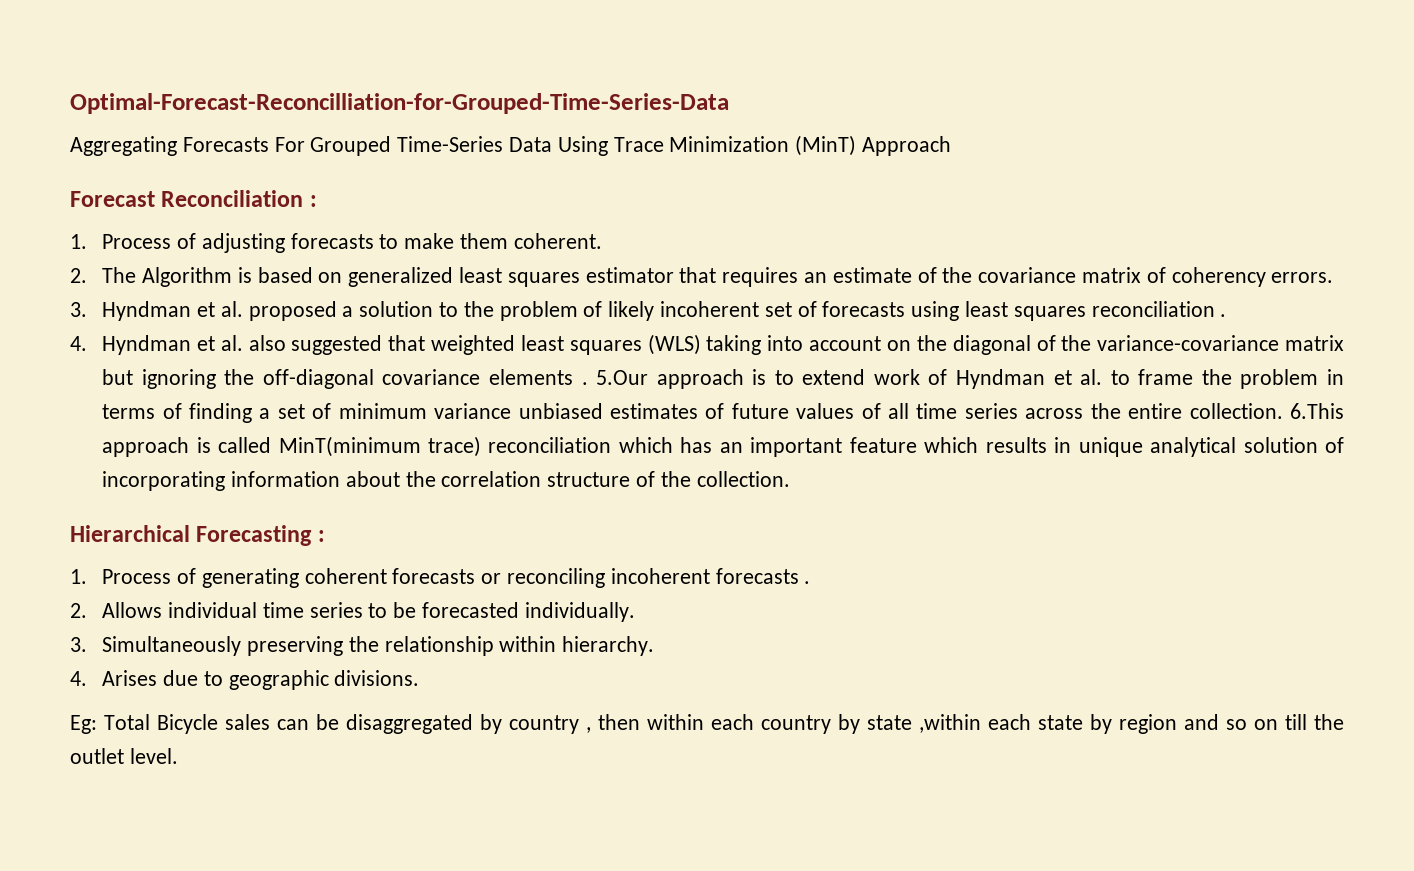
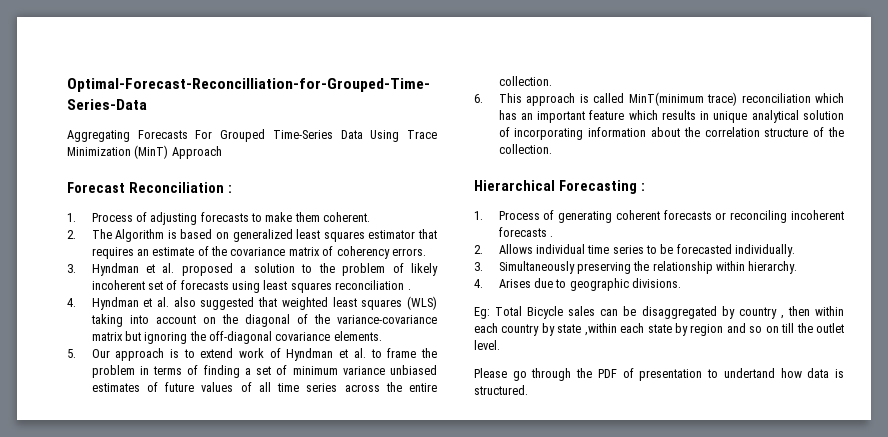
[488,369,649,385] elements . 5.Our -> [333,331,382,341] [67,349,110,358] elements. // 5. Our
[1289,403,1344,419] 6.This -> [474,93,522,103] // 6. This
(178, 756) none -> [474,368,844,381] [474,385,528,395] // Please go through the PDF of presentation to undertand how data is structured.

